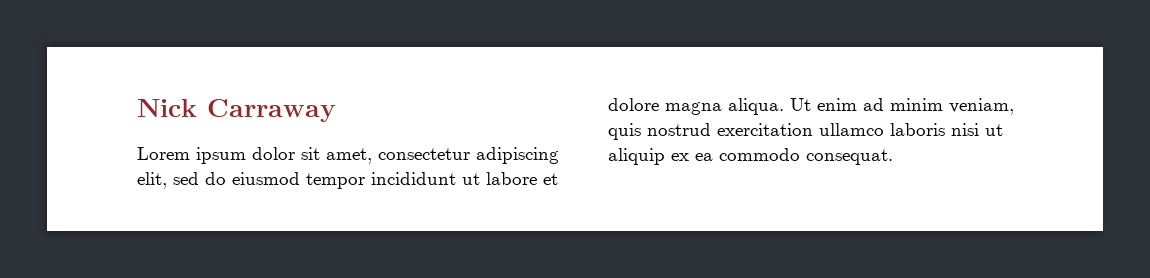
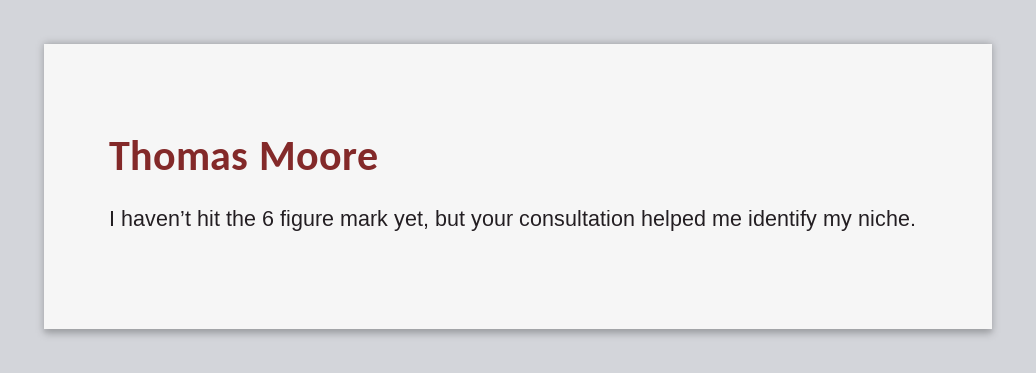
[137,99,336,122] [137,147,559,164] [137,172,558,189] [608,98,1014,115] [608,123,1003,140] [608,148,893,165] Nick Carraway // Lorem ipsum dolor sit amet, consectetur adipiscing elit, sed do eiusmod tempor incididunt ut labore et dolore magna aliqua. Ut enim ad minim veniam, quis nostrud exercitation ullamco laboris nisi ut aliquip ex ea commodo consequat. -> [109,140,379,170] [109,210,916,231] Thomas Moore // I haven’t hit the 6 figure mark yet, but your consultation helped me identify my niche.

